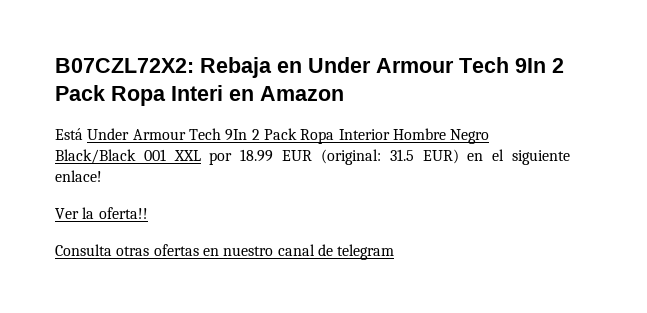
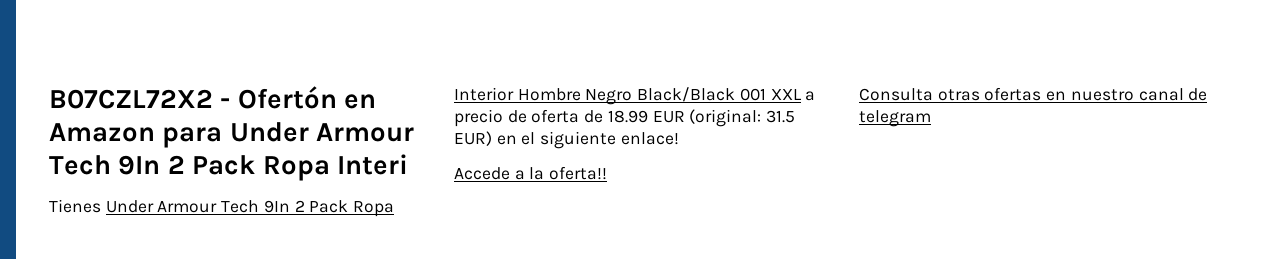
[55,57,302,78] B07CZL72X2: Rebaja en -> [49,86,377,109] [49,123,223,148] B07CZL72X2 - Ofertón en Amazon para
[229,86,344,101] [55,128,83,140] en Amazon // Está -> [49,199,101,213] // Tienes
[209,152,233,165] por -> [805,91,816,101] [454,109,604,127] a precio de oferta de
[55,208,79,219] Ver -> [454,167,525,180] Accede a

